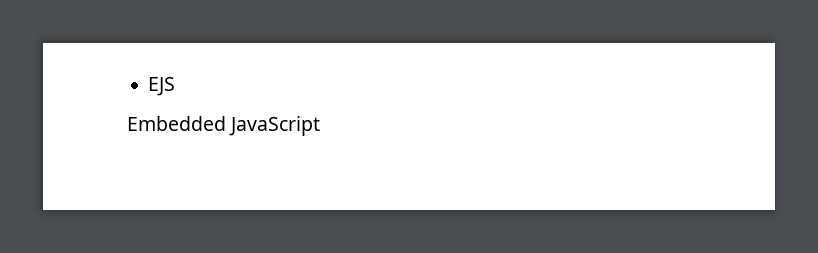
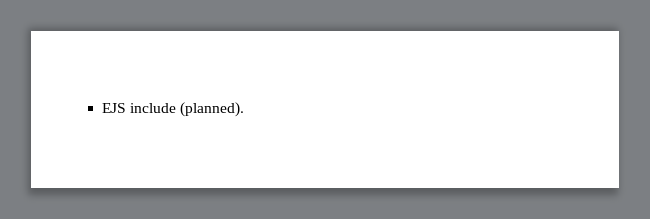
[127,116,321,136] // Embedded JavaScript -> [130,102,245,117] include (planned).

